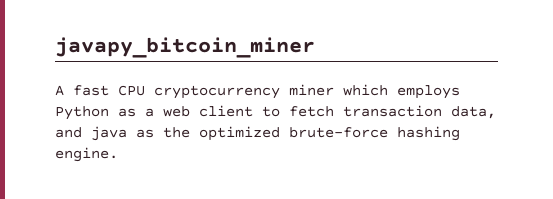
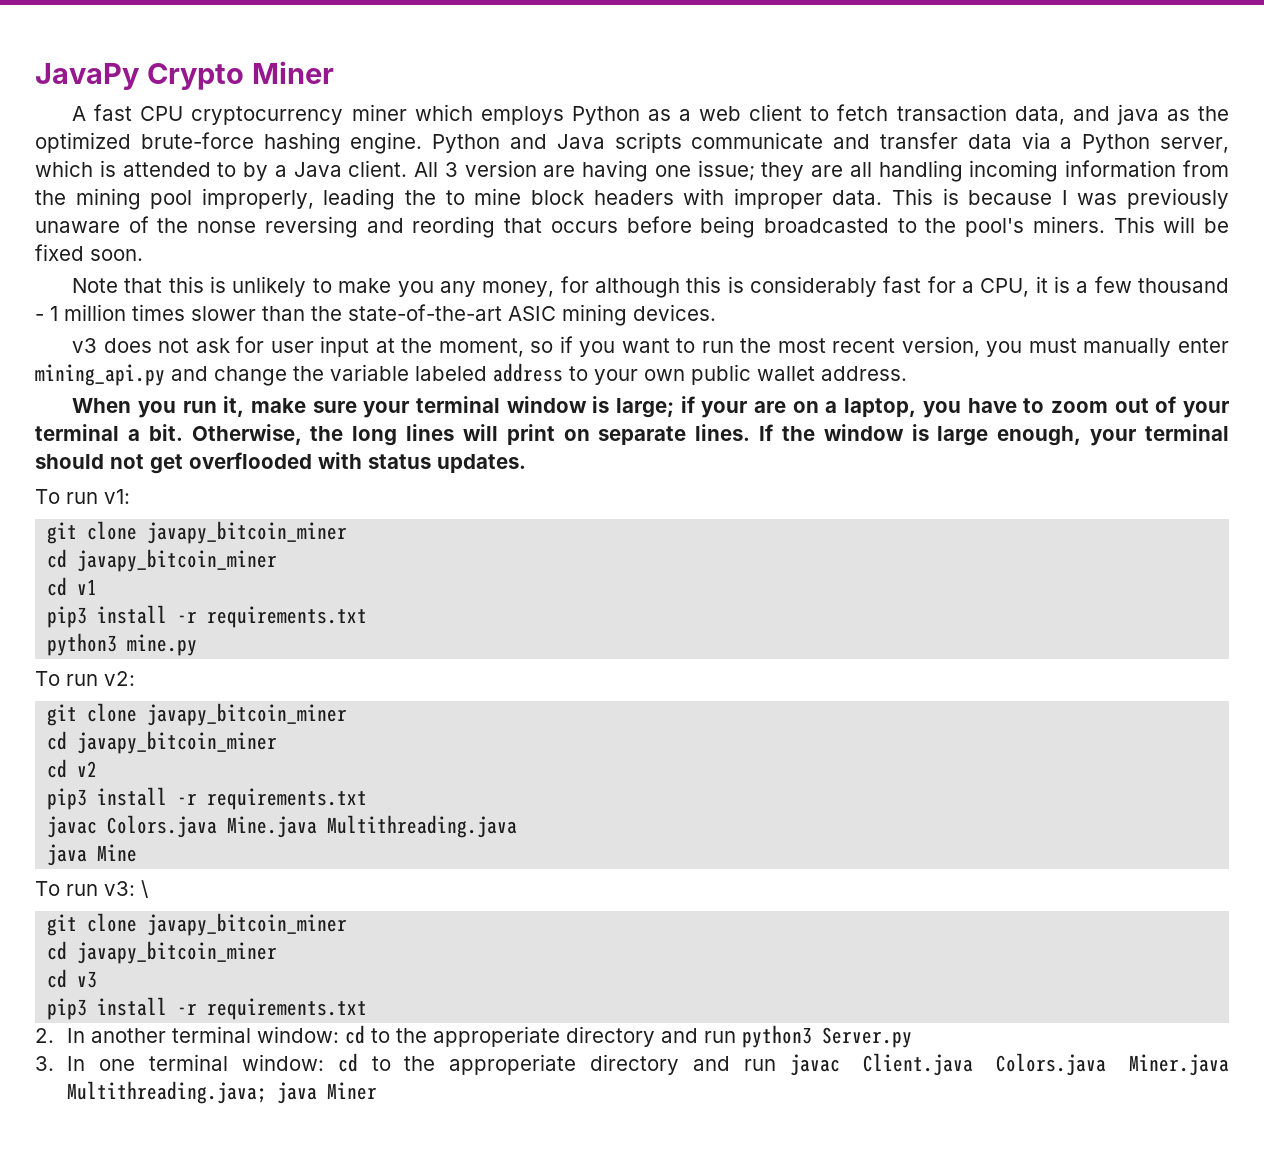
[55,37,315,58] javapy_bitcoin_miner -> [35,61,334,90] JavaPy Crypto Miner
(118, 154) none -> [432,132,1229,153] [35,160,1230,182] [35,188,1229,210] [35,216,1229,238] [35,244,143,261] [72,276,1230,298] [35,304,716,326] [72,336,1229,357] [35,363,907,386] [72,396,1229,418] [35,424,1230,446] [35,452,526,474] [35,489,130,504] [47,521,348,544] [47,549,278,572] [47,577,98,596] [47,605,368,628] [47,633,198,656] [35,671,135,686] [47,703,348,726] [47,731,278,754] [47,759,98,778] [47,787,368,810] [47,815,518,838] [47,844,138,866] [35,880,148,898] [47,913,348,936] [47,941,278,964] [47,969,98,988] [47,997,368,1020] [35,1025,913,1048] [35,1053,1230,1076] [67,1081,378,1104] Python and Java scripts communicate and transfer data via a Python server, which is attended to by a Java client. All 3 version are having one issue; they are all handling incoming information from the mining pool improperly, leading the to mine block headers with improper data. This is because I was previously unaware of the nonse reversing and reording that occurs before being broadcasted to the pool's miners. This will be fixed soon. // Note that this is unlikely to make you any money, for although this is considerably fast for a CPU, it is a few thousand - 1 million times slower than the state-of-the-art ASIC mining devices. // v3 does not ask for user input at the moment, so if you want to run the most recent version, you must manually enter mining_api.py and change the variable labeled address to your own public wallet address. // When you run it, make sure your terminal window is large; if your are on a laptop, you have to zoom out of your terminal a bit. Otherwise, the long lines will print on separate lines. If the window is large enough, your terminal should not get overflooded with status updates. // To run v1: // git clone javapy_bitcoin_miner // cd javapy_bitcoin_miner // cd v1 // pip3 install -r requirements.txt // python3 mine.py // To run v2: // git clone javapy_bitcoin_miner // cd javapy_bitcoin_miner // cd v2 // pip3 install -r requirements.txt // javac Colors.java Mine.java Multithreading.java // java Mine // To run v3: \ // git clone javapy_bitcoin_miner // cd javapy_bitcoin_miner // cd v3 // pip3 install -r requirements.txt // 2. In another terminal window: cd to the approperiate directory and run python3 Server.py // 3. In one terminal window: cd to the approperiate directory and run javac Client.java Colors.java Miner.java Multithreading.java; java Miner

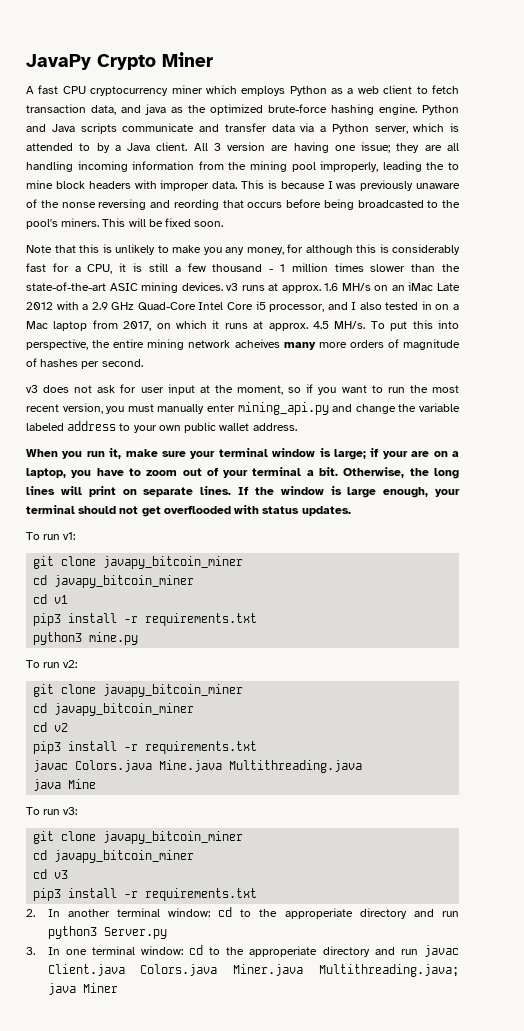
(1070, 284) none -> [148,263,168,272] still
(716, 312) none -> [226,282,461,293] [26,301,459,312] [26,320,459,331] [26,339,461,350] [26,358,143,369] v3 runs at approx. 1.6 MH/s on an iMac Late 2012 with a 2.9 GHz Quad-Core Intel Core i5 processor, and I also tested in on a Mac laptop from 2017, on which it runs at approx. 4.5 MH/s. To put this into perspective, the entire mining network acheives many more orders of magnitude of hashes per second.
[141,880,148,898] \ -> (78, 811) none

